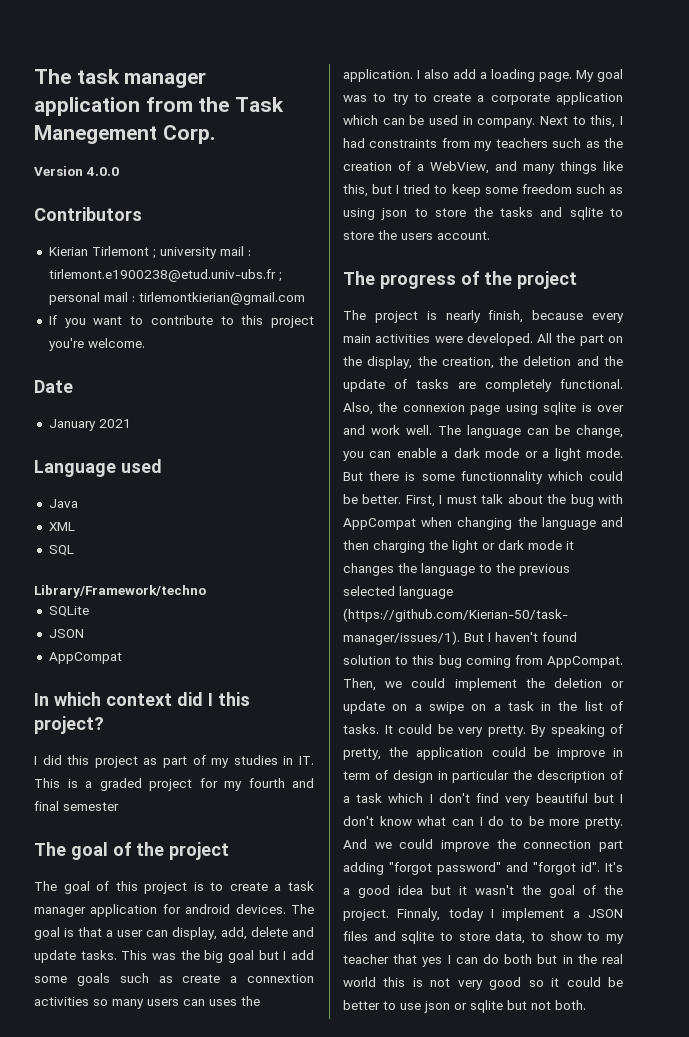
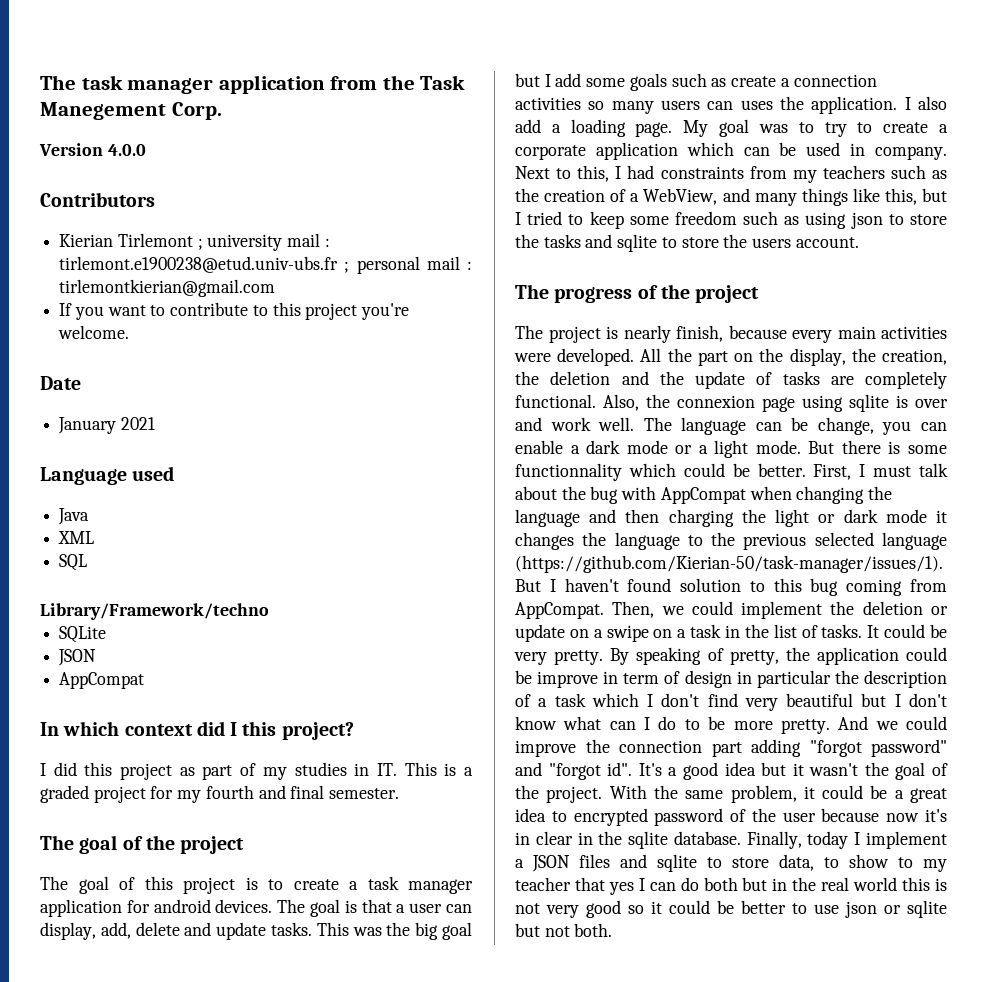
[63,802,119,811] semester -> [329,788,400,799] semester.
[247,974,314,983] connextion -> [793,74,877,87] connection
[397,908,441,921] Finnaly, -> [609,785,947,803] [515,808,947,826] [515,831,802,849] With the same problem, it could be a great idea to encrypted password of the user because now it's in clear in the sqlite database. Finally,

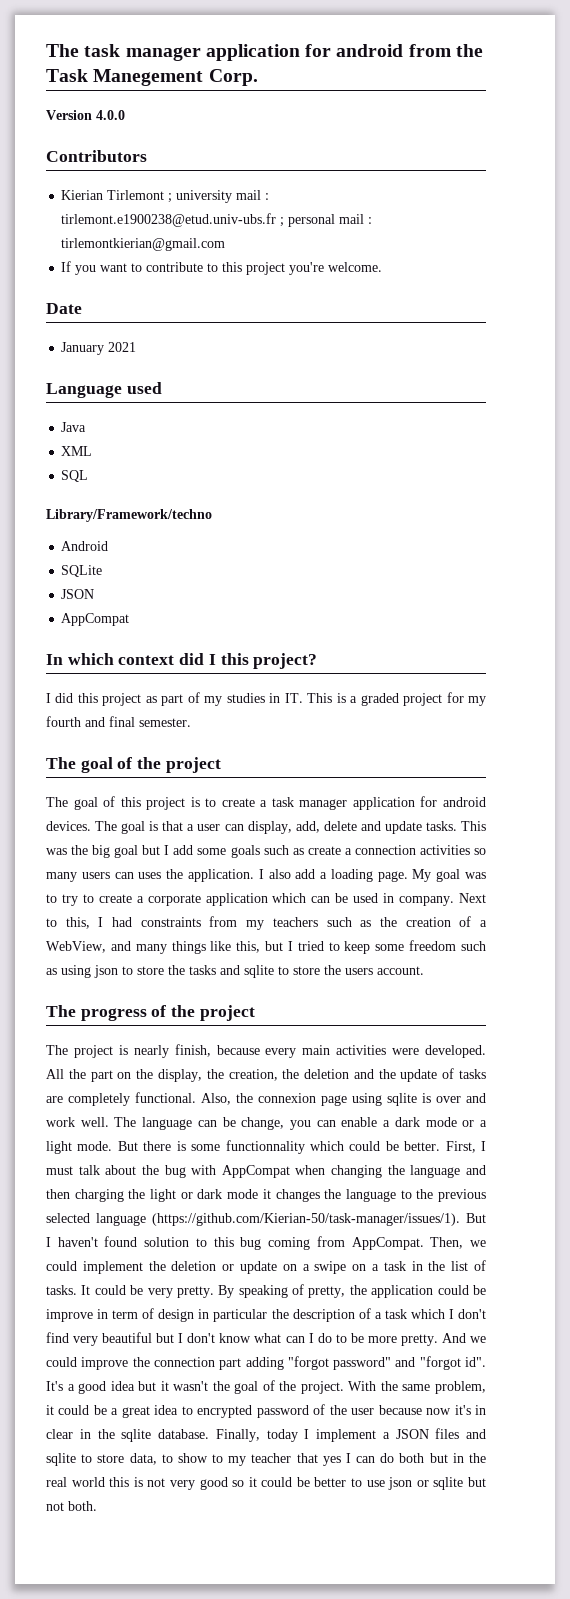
(325, 84) none -> [305,44,404,57] for android
(269, 611) none -> [61,541,109,551] // Android

